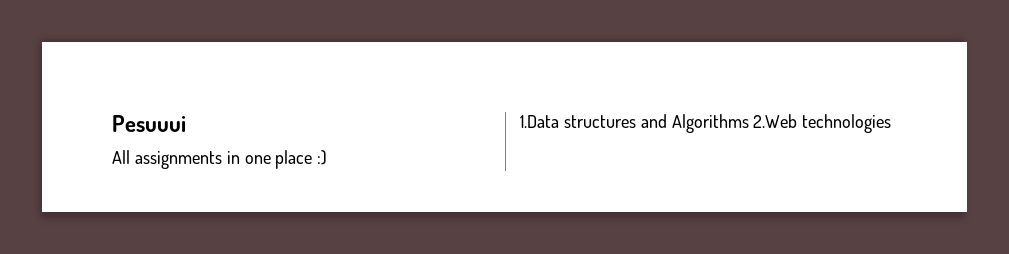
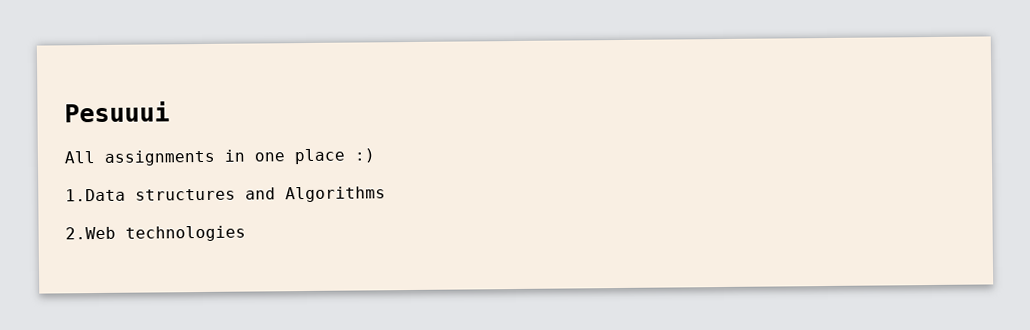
(749, 123) none -> (386, 194) //

